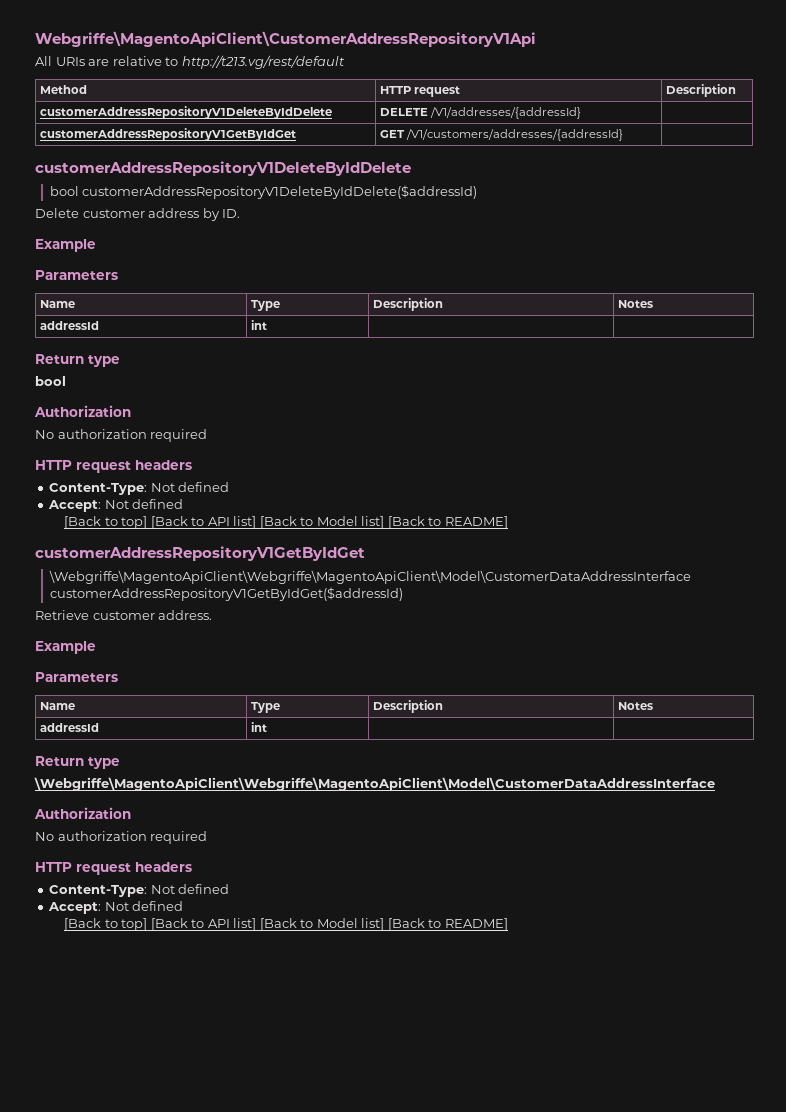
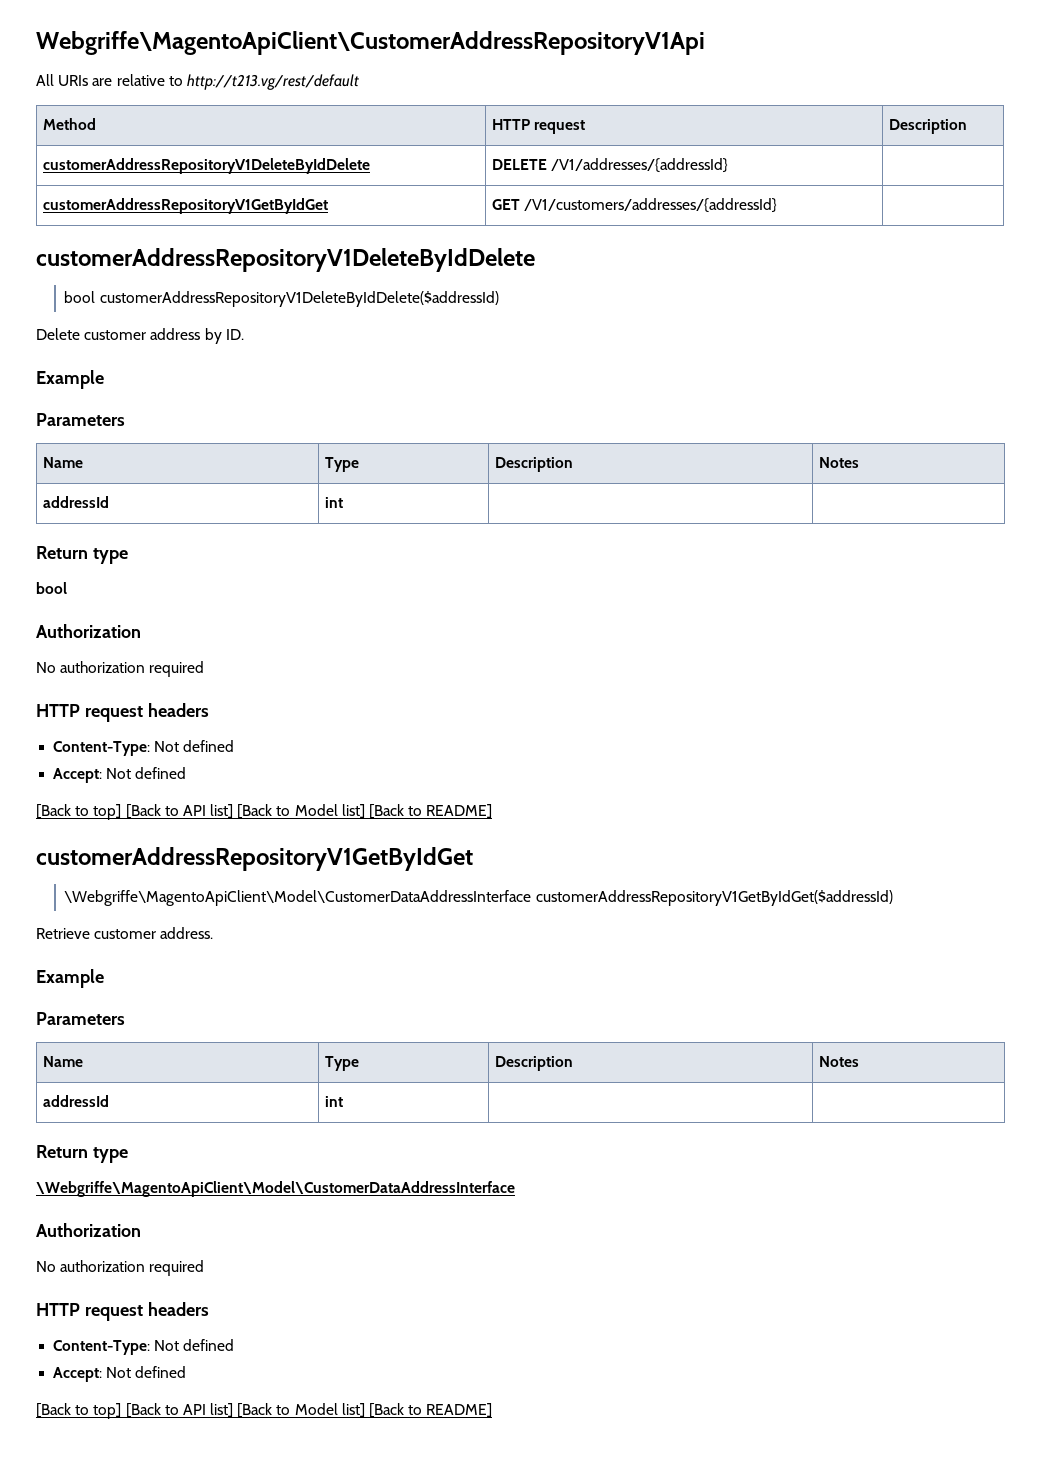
[48,570,691,584] \Webgriffe\MagentoApiClient\Webgriffe\MagentoApiClient\Model\CustomerDataAddressInterface -> [64,890,532,906] \Webgriffe\MagentoApiClient\Model\CustomerDataAddressInterface
[34,777,715,791] \Webgriffe\MagentoApiClient\Webgriffe\MagentoApiClient\Model\CustomerDataAddressInterface -> [36,1181,515,1197] \Webgriffe\MagentoApiClient\Model\CustomerDataAddressInterface

